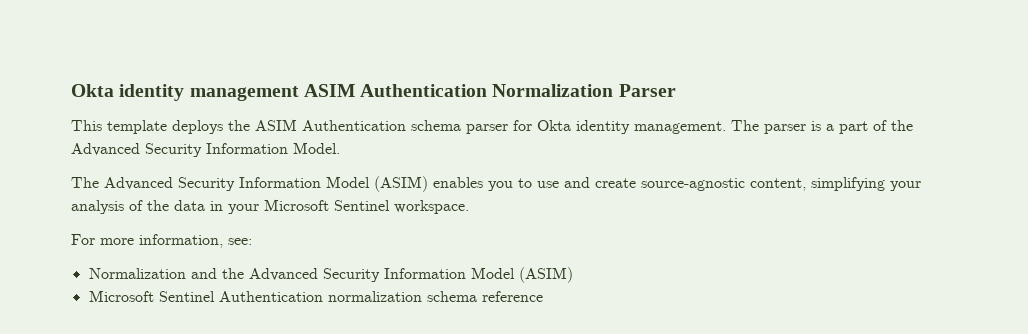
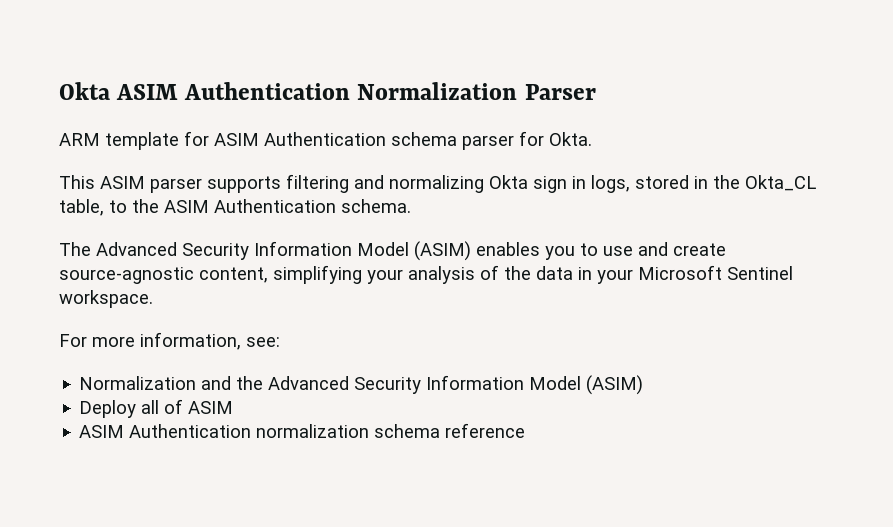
[71,84,299,101] Okta identity management -> [59,82,110,100] Okta
[71,120,250,134] This template deploys the -> [59,131,209,150] ARM template for
[537,120,913,134] [71,142,340,157] Okta identity management. The parser is a part of the Advanced Security Information Model. -> [549,132,592,146] [59,174,816,193] [59,199,411,216] Okta. // This ASIM parser supports filtering and normalizing Okta sign in logs, stored in the Okta_CL table, to the ASIM Authentication schema.
[88,290,215,302] Microsoft Sentinel -> [79,399,234,418] [79,425,125,438] Deploy all of ASIM // ASIM

